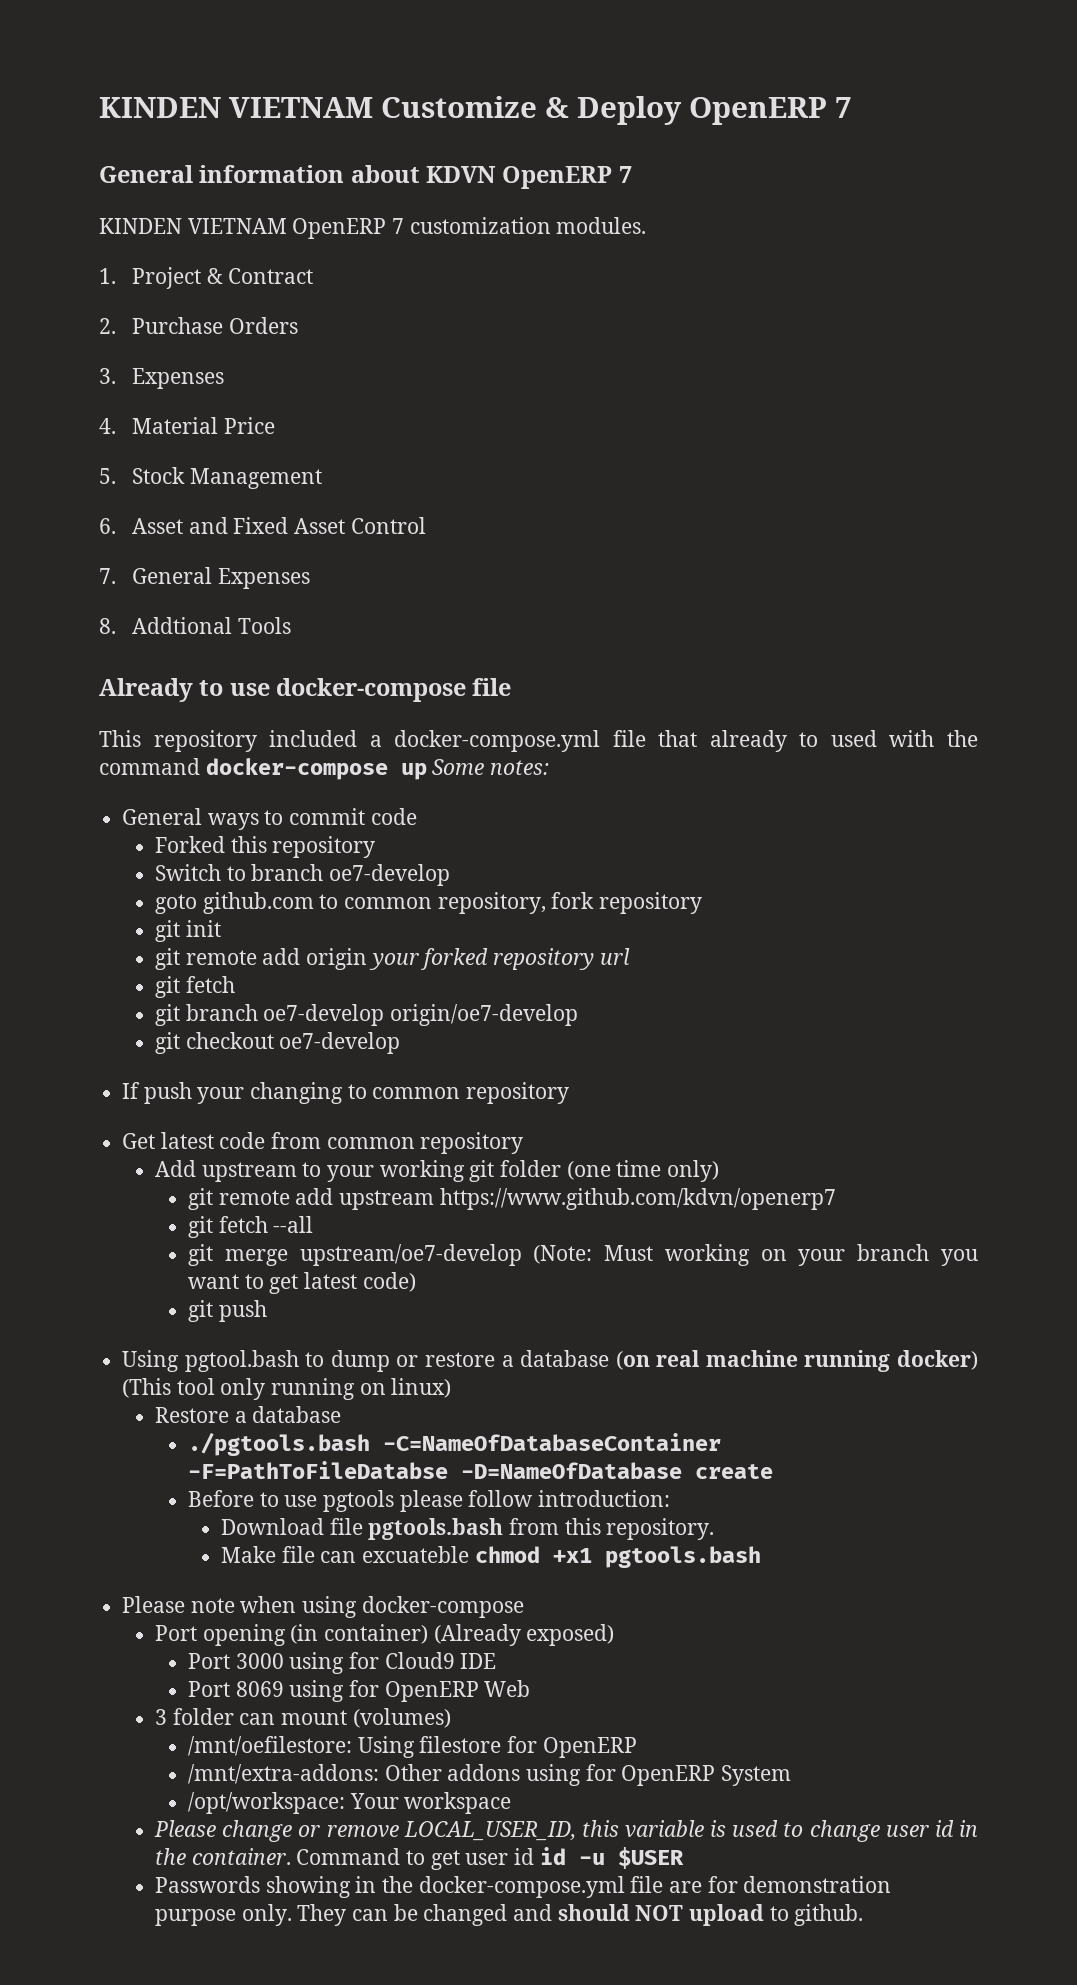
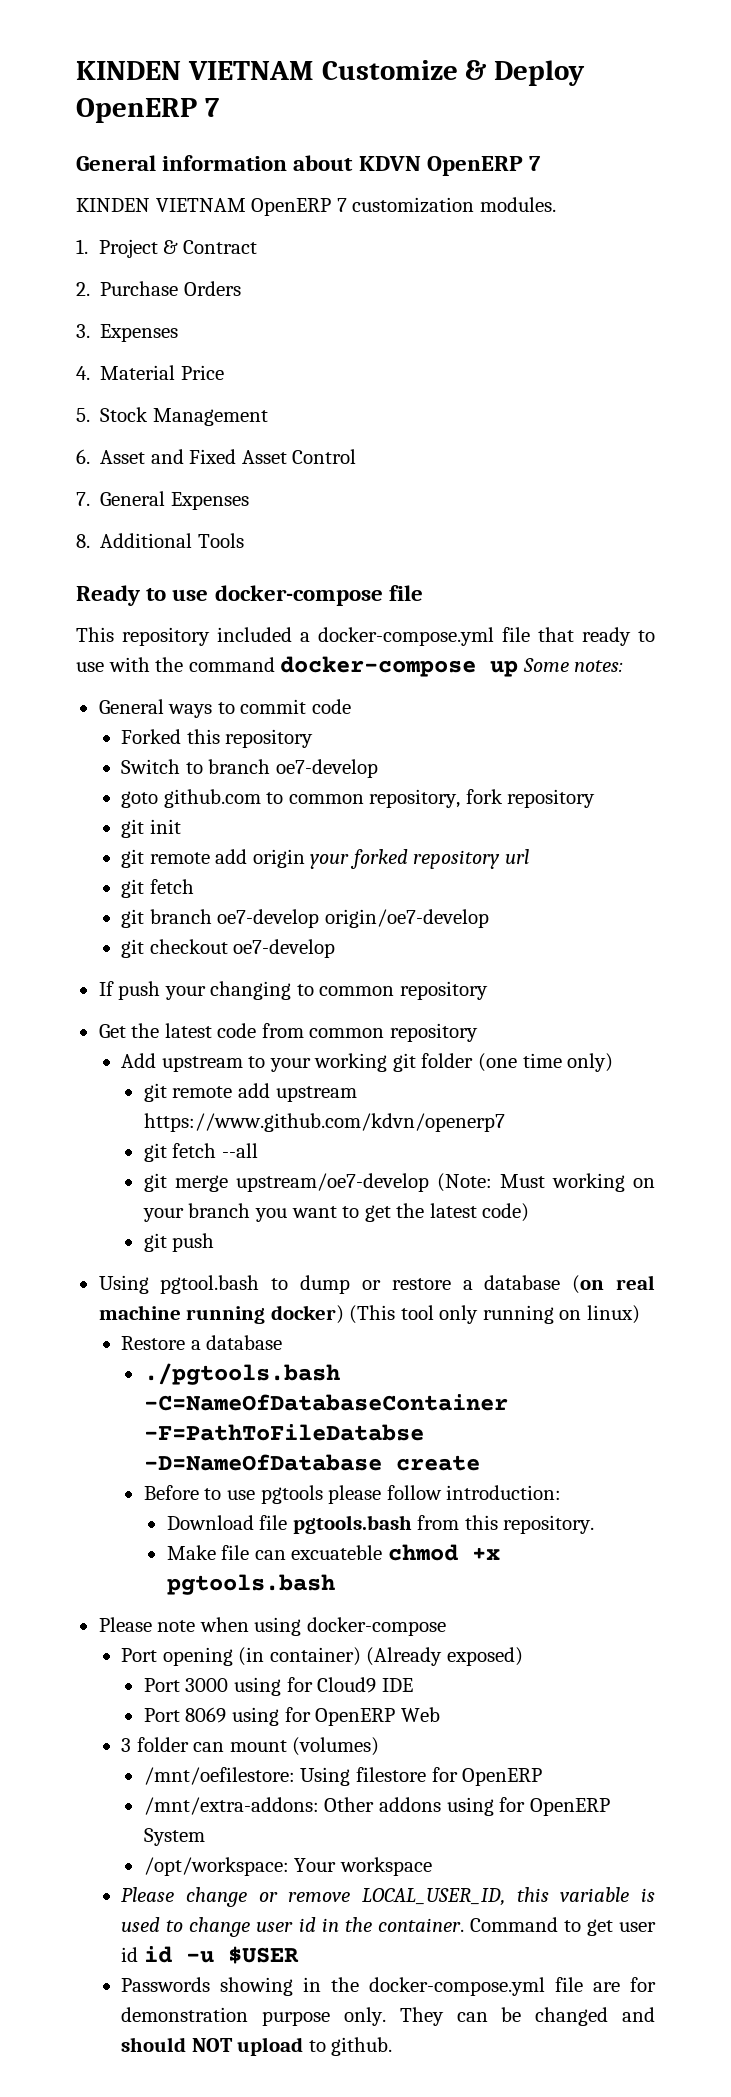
[131,617,232,634] Addtional -> [100,533,193,548] Additional
[99,678,193,702] Already -> [76,585,140,606] Ready
[709,730,877,752] already to used -> [582,627,655,646] [76,662,104,672] ready to use
(156, 1141) none -> [131,1023,160,1038] the
(299, 1284) none -> [396,1203,425,1218] the
[552,1548,592,1563] +x1 -> [471,1547,500,1560] +x

